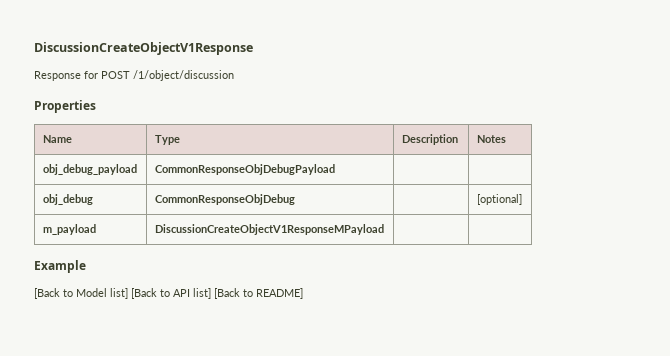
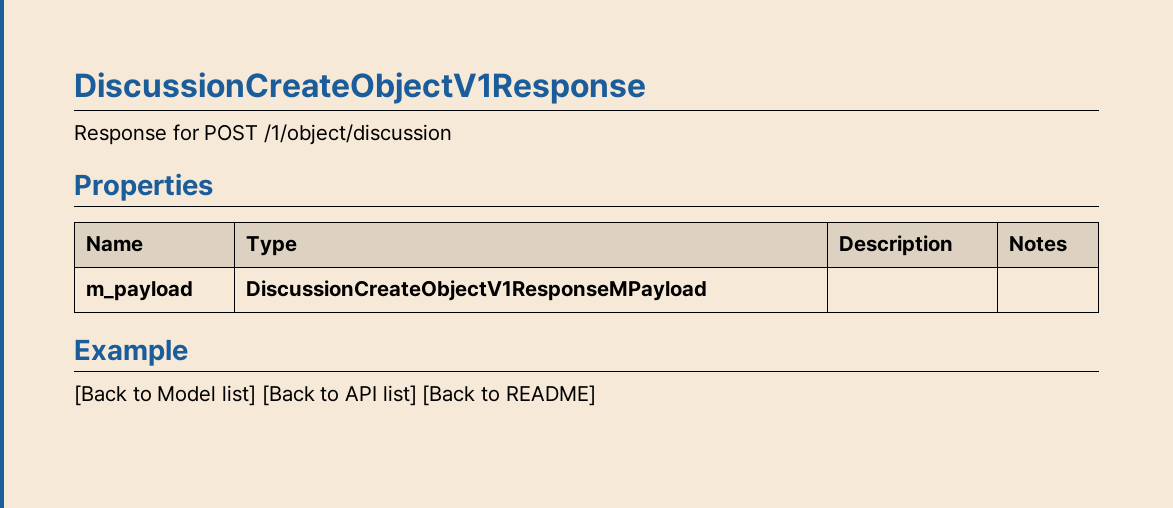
[42,164,137,175] [154,164,335,175] [42,194,93,205] [154,194,295,205] [476,194,522,205] // obj_debug_payload | CommonResponseObjDebugPayload | | // obj_debug | CommonResponseObjDebug | | [optional] -> (1067, 244) none

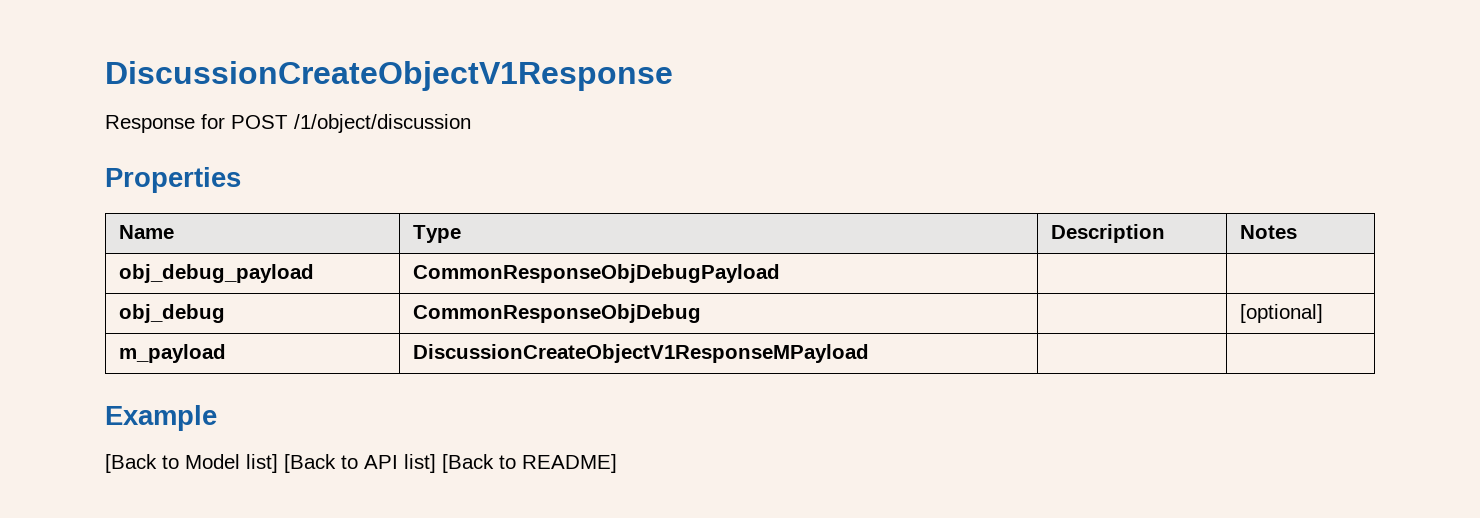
(1067, 244) none -> [119,264,315,283] [413,264,781,283] [119,304,226,323] [413,304,702,323] [1240,304,1324,323] // obj_debug_payload | CommonResponseObjDebugPayload | | // obj_debug | CommonResponseObjDebug | | [optional]

